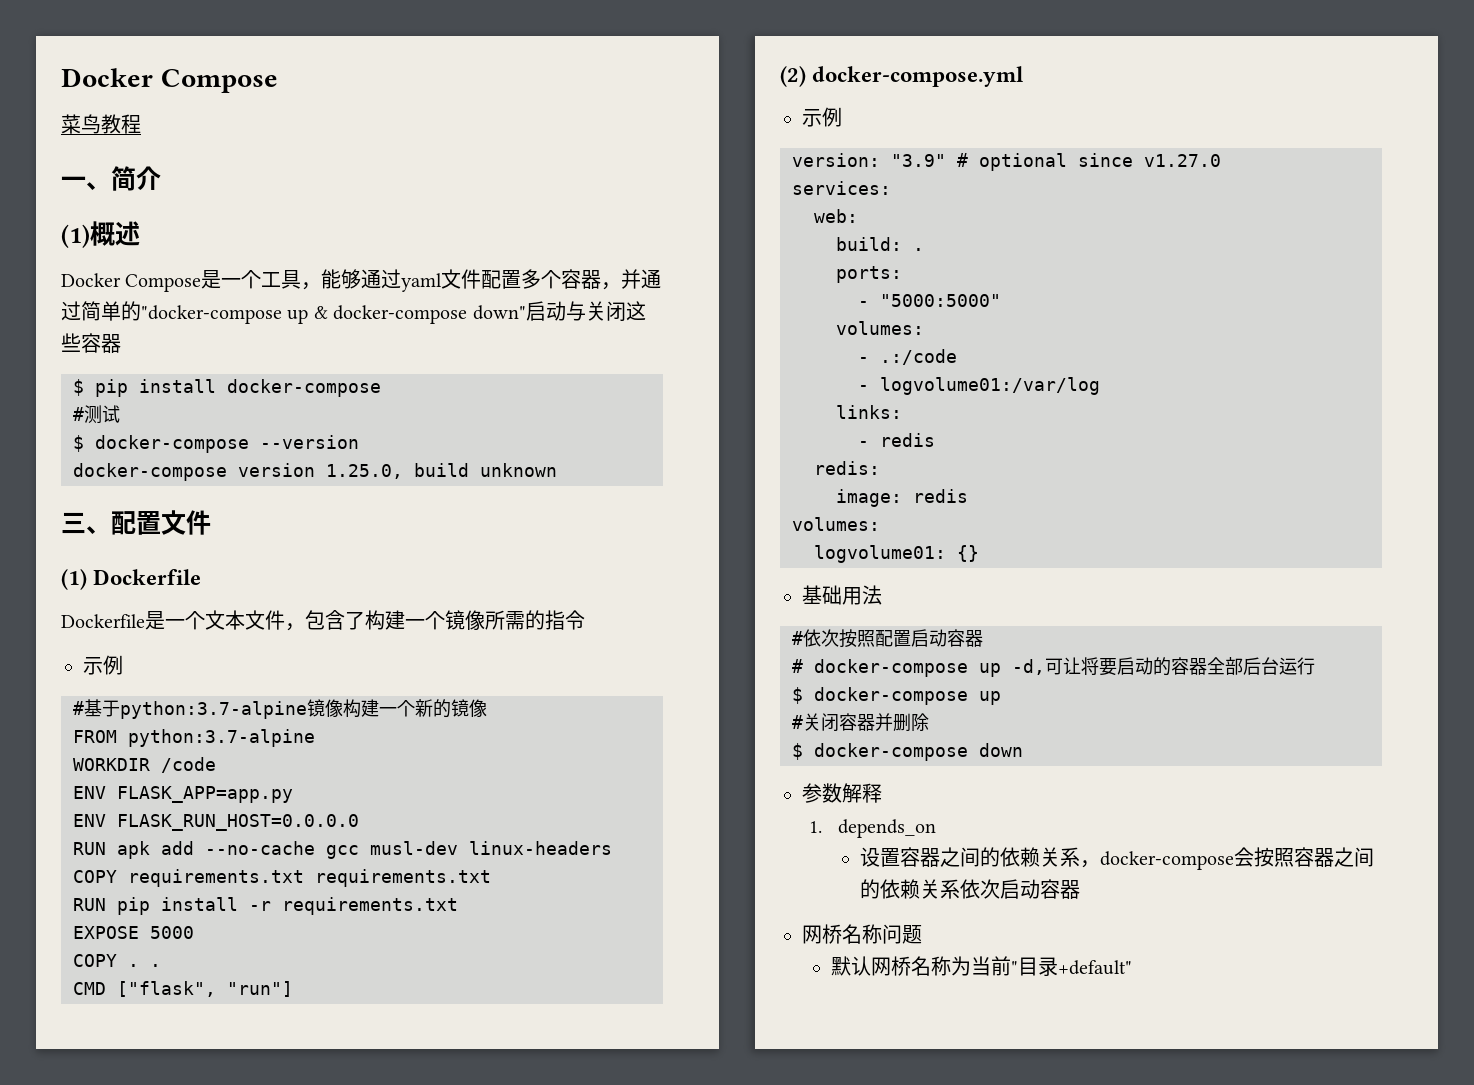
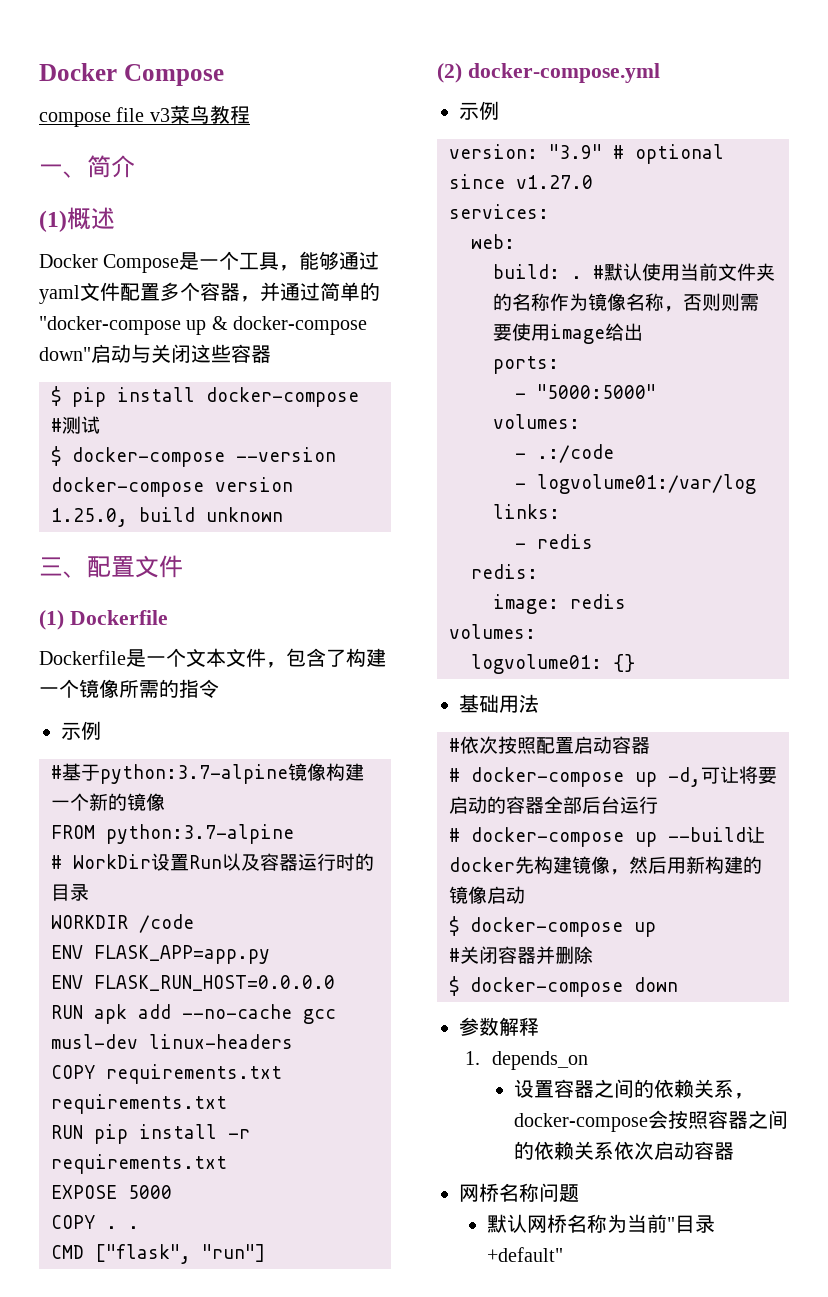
(278, 81) none -> [39,107,170,127] compose file v3
(315, 738) none -> [51,853,374,871] [51,884,89,901] // # WorkDir设置Run以及容器运行时的目录
(924, 249) none -> [593,263,775,281] [493,293,759,312] [493,323,643,344] #默认使用当前文件夹的名称作为镜像名称，否则则需要使用image给出
(1315, 666) none -> [449,826,765,847] [449,856,762,875] [449,886,525,904] // # docker-compose up --build让docker先构建镜像，然后用新构建的镜像启动

